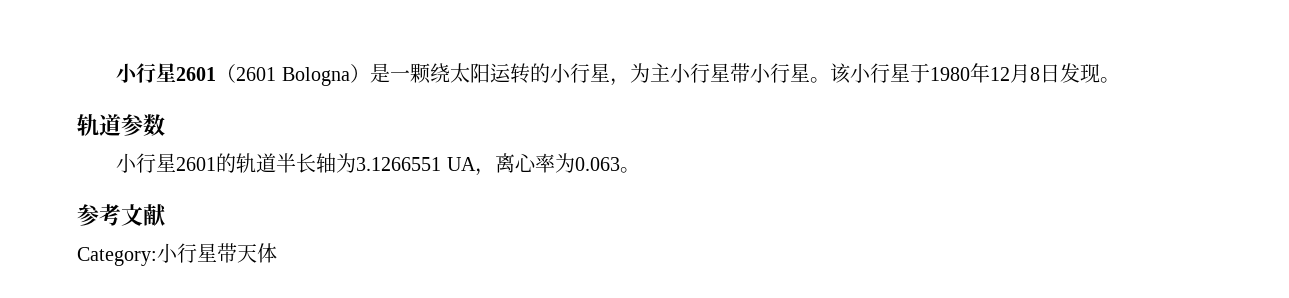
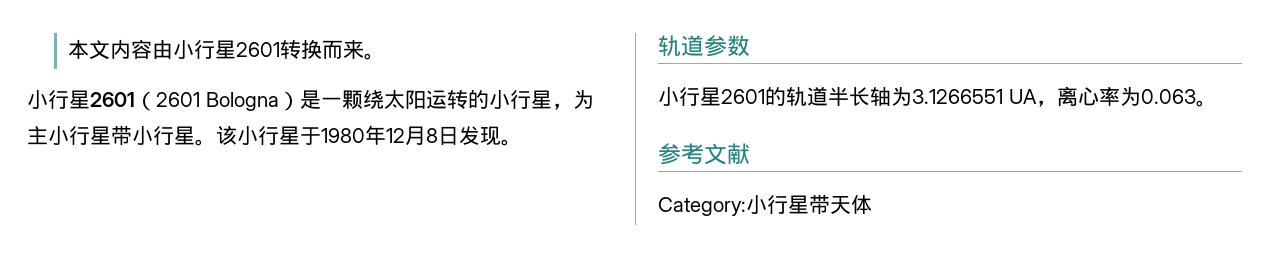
(116, 73) none -> [67,39,385,60] 本文内容由小行星2601转换而来。 //

